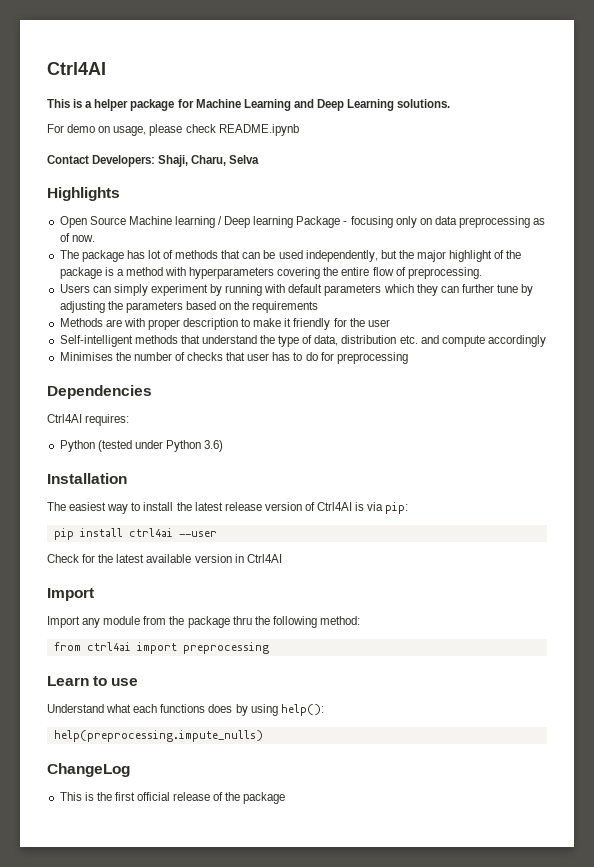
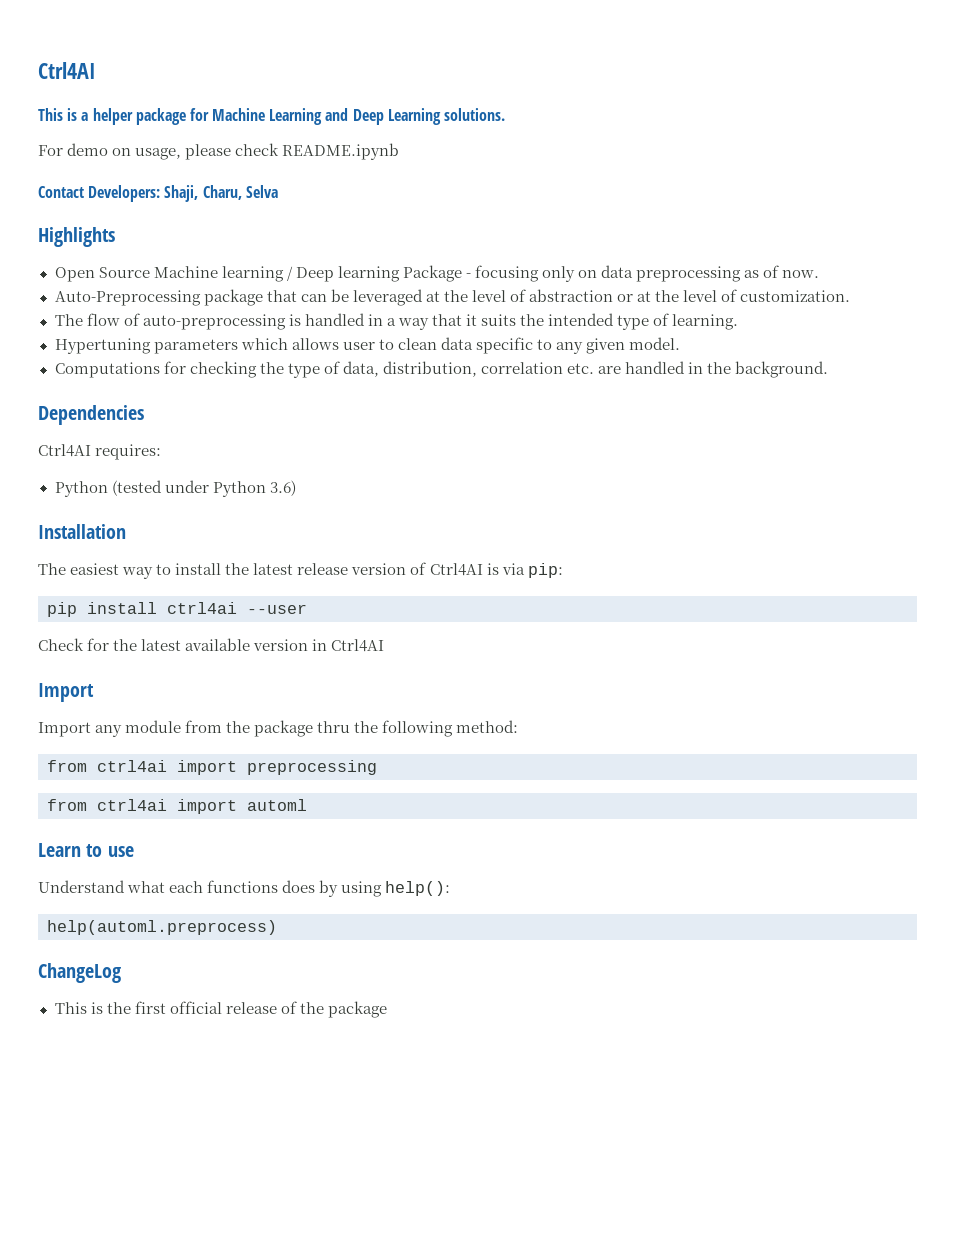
[59,250,522,262] [59,267,482,279] [59,284,534,296] [59,301,319,313] [59,318,390,330] [59,335,546,347] [59,352,408,364] The package has lot of methods that can be used independently, but the major highlight of the package is a method with hyperparameters covering the entire flow of preprocessing. // Users can simply experiment by running with default parameters which they can further tune by adjusting the parameters based on the requirements // Methods are with proper description to make it friendly for the user // Self-intelligent methods that understand the type of data, distribution etc. and compute accordingly // Minimises the number of checks that user has to do for preprocessing -> [54,289,851,306] [54,313,739,330] [54,337,681,354] [54,361,829,378] Auto-Preprocessing package that can be leveraged at the level of abstraction or at the level of customization. // The flow of auto-preprocessing is handled in a way that it suits the intended type of learning. // Hypertuning parameters which allows user to clean data specific to any given model. // Computations for checking the type of data, distribution, correlation etc. are handled in the background.
(269, 648) none -> [47,799,307,814] // from ctrl4ai import automl
[53,730,263,742] help(preprocessing.impute_nulls) -> [47,920,277,935] help(automl.preprocess)

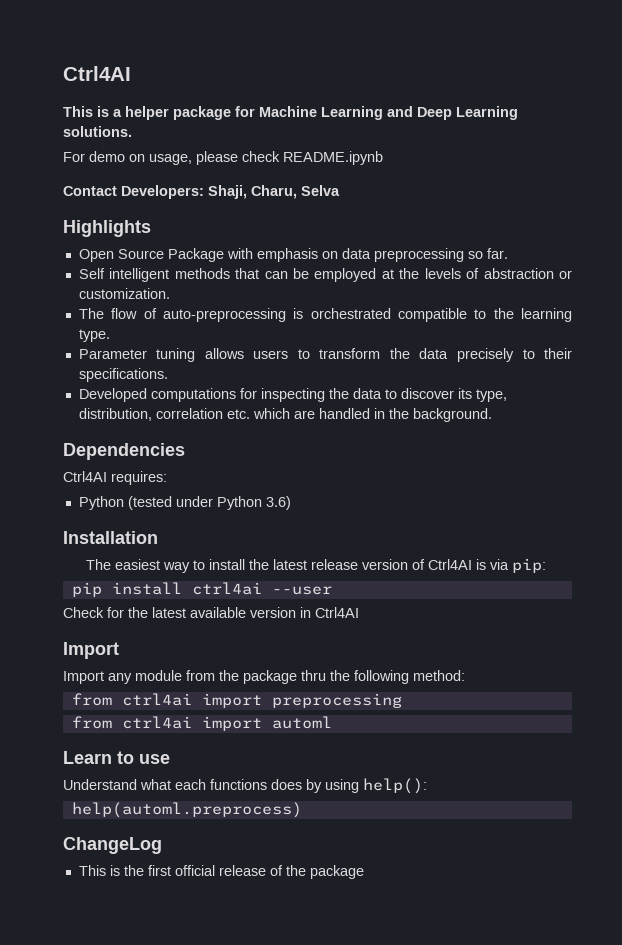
[153,265,820,282] [54,289,263,306] Machine learning / Deep learning Package - focusing only on data preprocessing as of now. // Auto-Preprocessing package -> [167,248,508,262] [78,268,230,282] Package with emphasis on data preprocessing so far. // Self intelligent methods
[352,289,506,306] leveraged at the level -> [314,268,461,282] employed at the levels
[637,289,738,302] at the level of -> (573, 274) none
[304,313,739,330] [54,337,681,354] [54,361,379,378] handled in a way that it suits the intended type of learning. // Hypertuning parameters which allows user to clean data specific to any given model. // Computations for checking the type of data, -> [310,308,573,322] [78,329,110,342] [78,348,572,362] [78,368,168,382] [78,388,507,402] orchestrated compatible to the learning type. // Parameter tuning allows users to transform the data precisely to their specifications. // Developed computations for inspecting the data to discover its type,
(594, 368) none -> [252,408,290,419] which

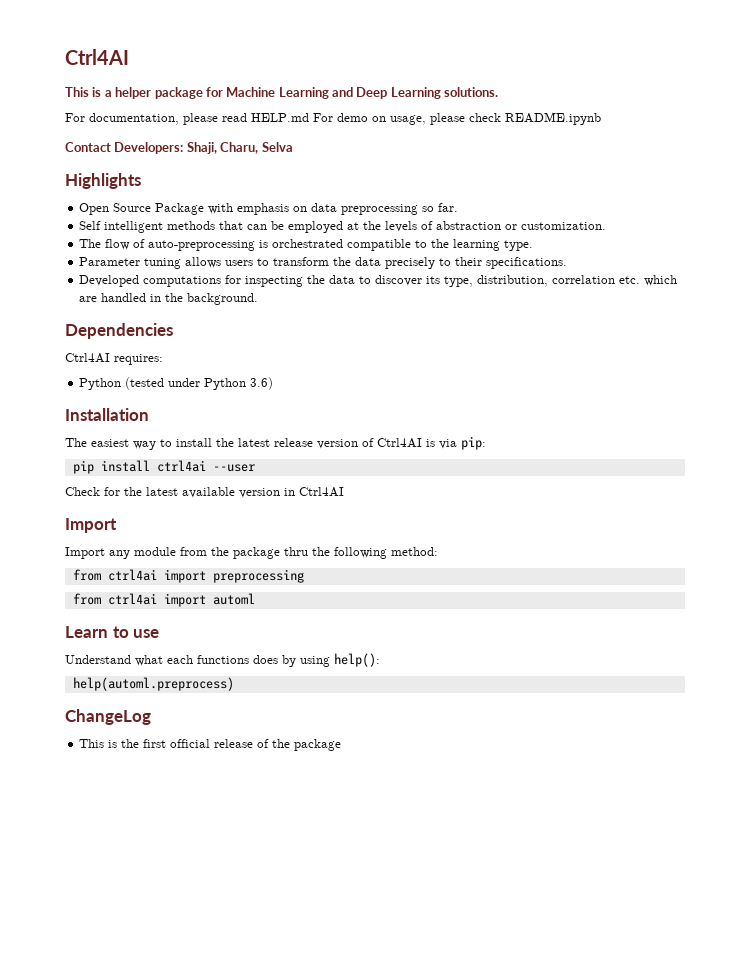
(85, 157) none -> [89,113,333,125] documentation, please read HELP.md For

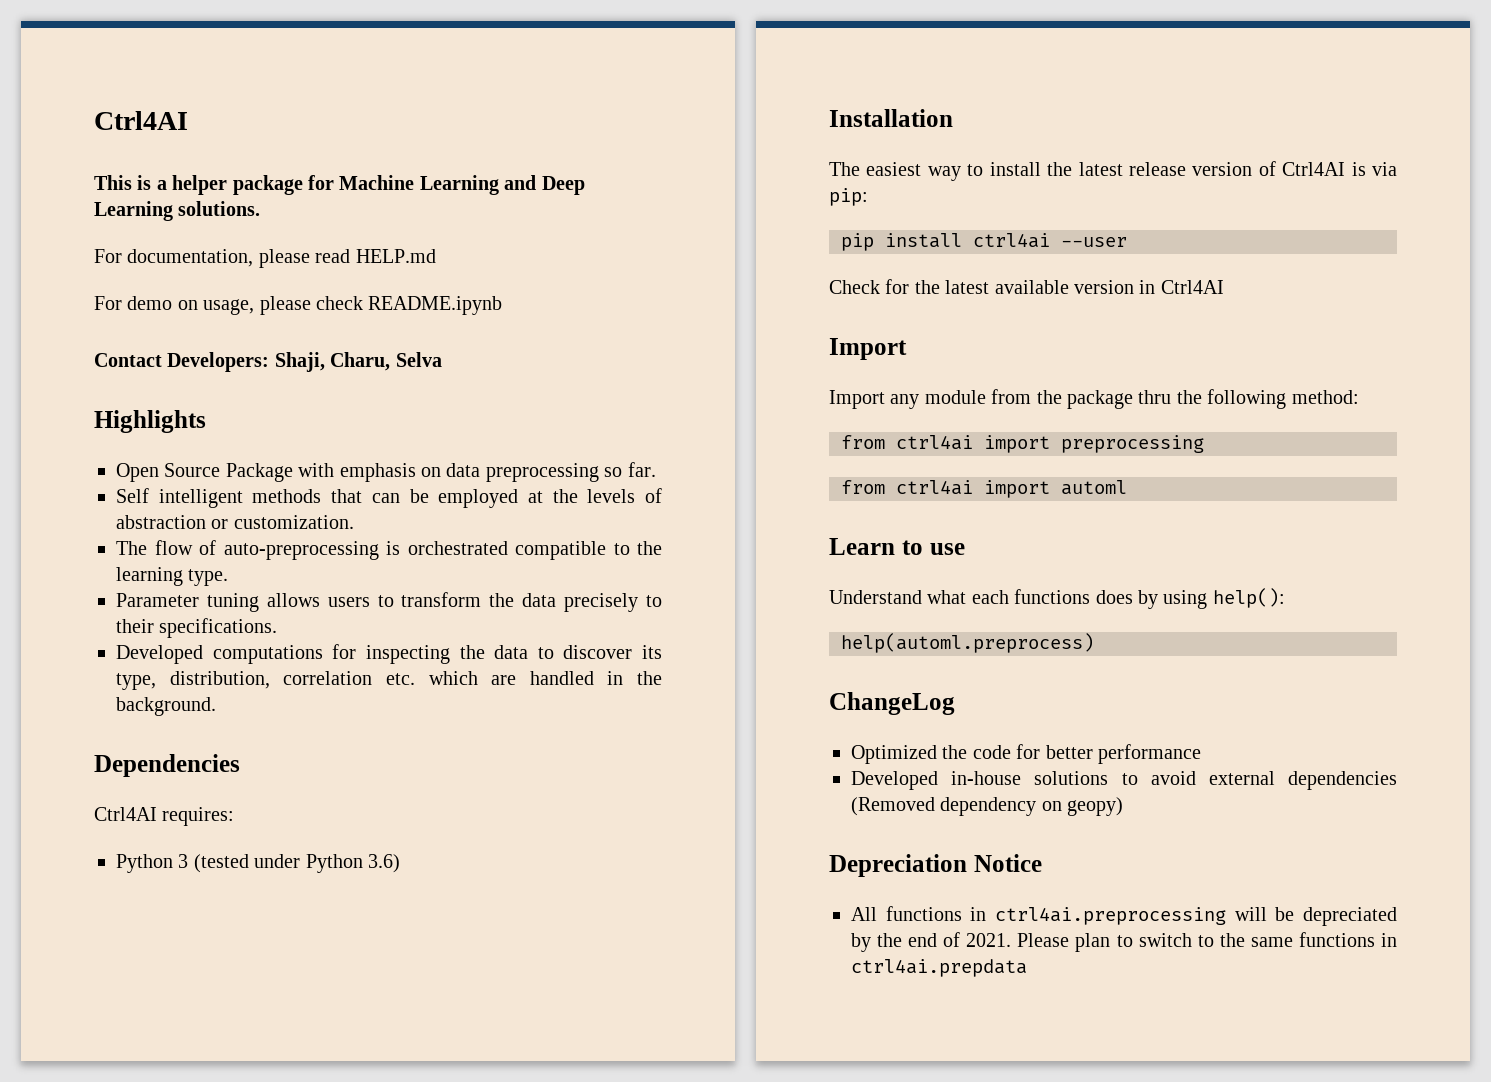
(309, 117) none -> (436, 256) //
(122, 384) none -> [178,854,189,868] 3
[79,739,342,751] This is the first official release of the package -> [851,744,1201,764] [851,771,1397,790] [851,797,1124,816] [829,854,1042,877] [851,906,1397,926] [851,932,1397,952] [851,959,1027,977] Optimized the code for better performance // Developed in-house solutions to avoid external dependencies (Removed dependency on geopy) // Depreciation Notice // All functions in ctrl4ai.preprocessing will be depreciated by the end of 2021. Please plan to switch to the same functions in ctrl4ai.prepdata

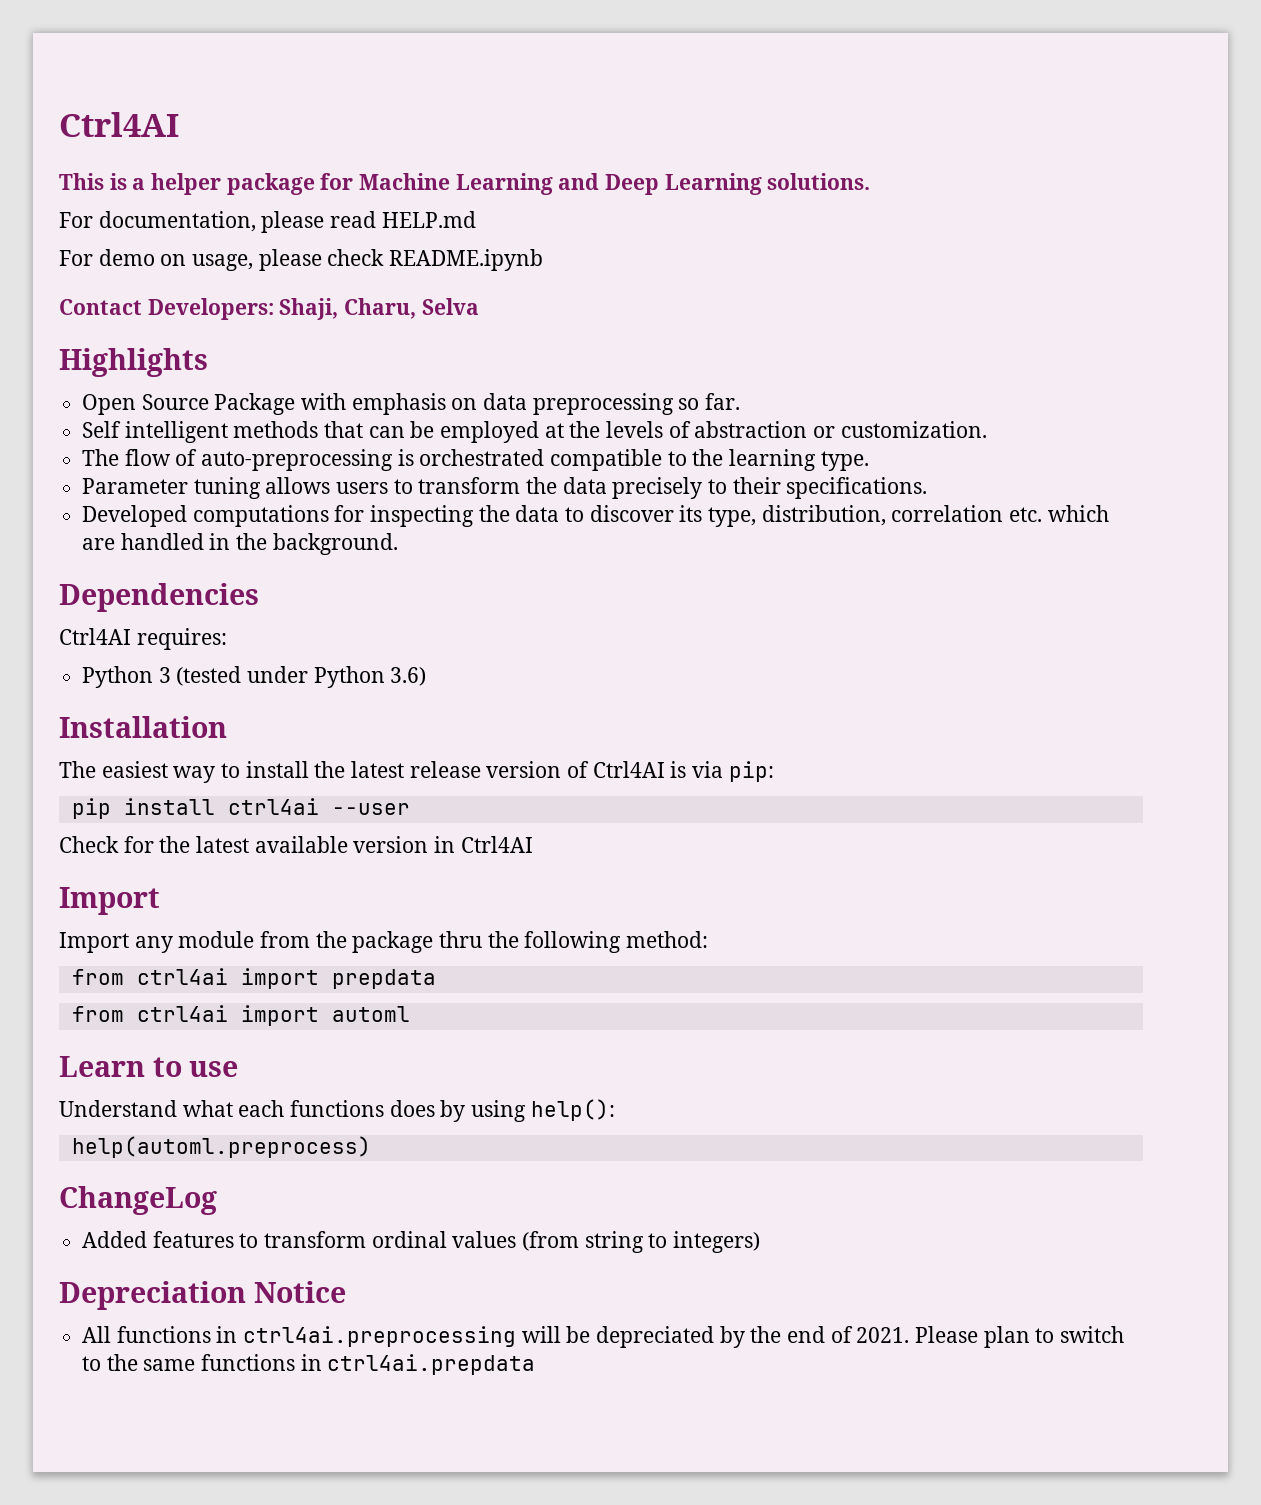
[1061,435,1204,453] preprocessing -> [331,969,436,989] prepdata
[851,744,1201,764] [851,771,1397,790] [851,797,1124,816] Optimized the code for better performance // Developed in-house solutions to avoid external dependencies (Removed dependency on geopy) -> [82,1231,761,1253] Added features to transform ordinal values (from string to integers)

